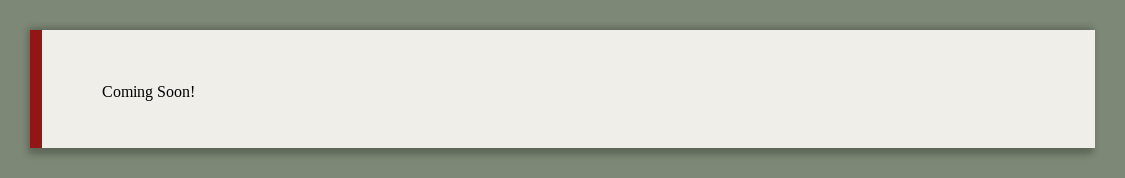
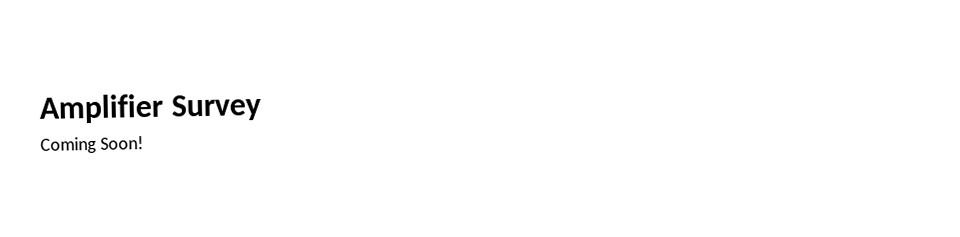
(102, 93) none -> [39,93,261,124] Amplifier Survey //

